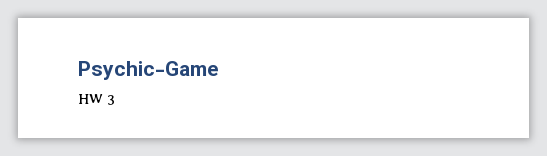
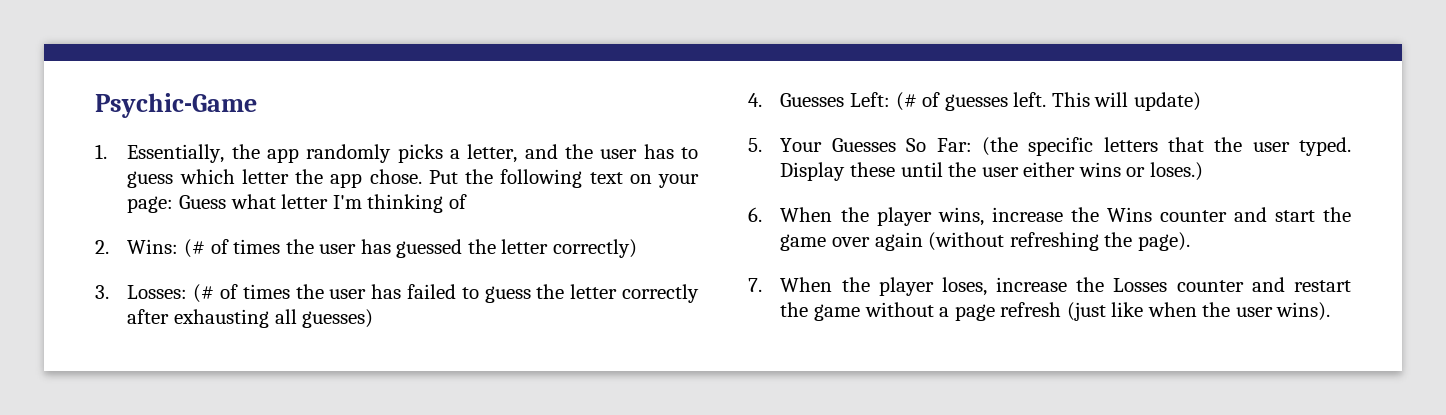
[78,94,115,105] HW 3 -> [95,144,699,163] [127,169,699,188] [127,194,467,213] [95,239,637,258] [95,284,700,303] [127,309,374,328] [748,92,1201,111] [748,137,1351,156] [780,162,1203,181] [748,207,1352,226] [780,232,1190,251] [748,277,1351,296] [780,302,1331,321] 1. Essentially, the app randomly picks a letter, and the user has to guess which letter the app chose. Put the following text on your page: Guess what letter I'm thinking of // 2. Wins: (# of times the user has guessed the letter correctly) // 3. Losses: (# of times the user has failed to guess the letter correctly after exhausting all guesses) // 4. Guesses Left: (# of guesses left. This will update) // 5. Your Guesses So Far: (the specific letters that the user typed. Display these until the user either wins or loses.) // 6. When the player wins, increase the Wins counter and start the game over again (without refreshing the page). // 7. When the player loses, increase the Losses counter and restart the game without a page refresh (just like when the user wins).

